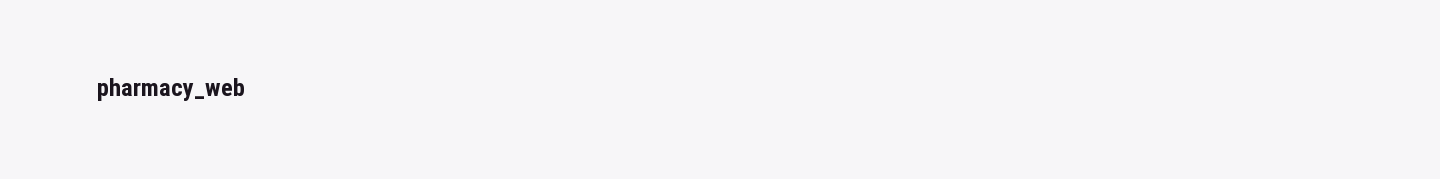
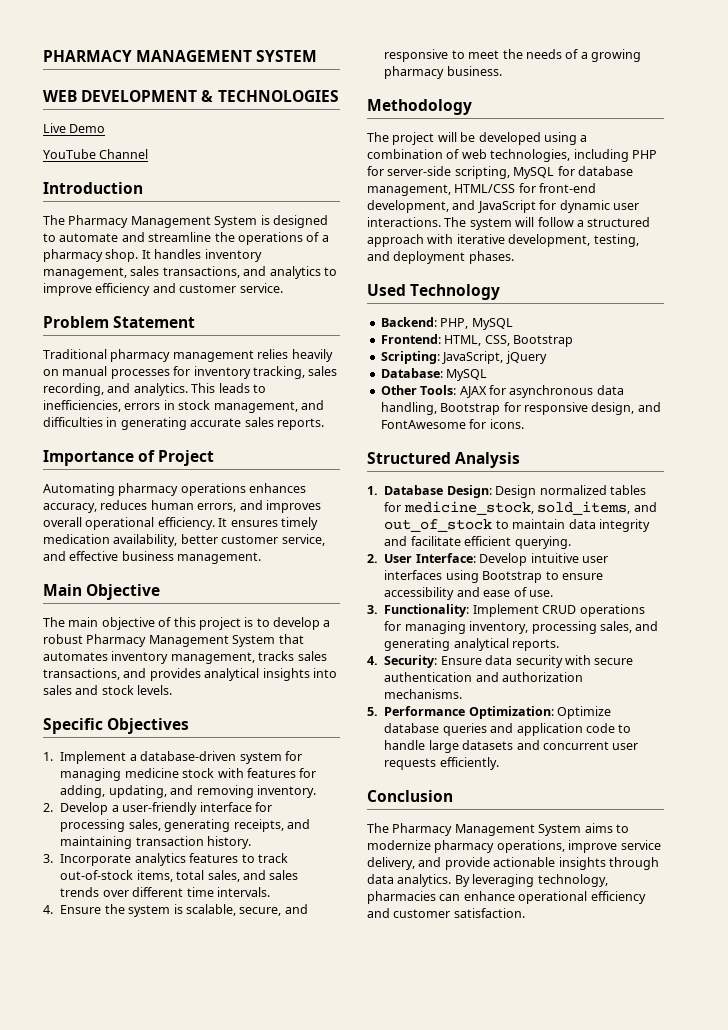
[97,78,245,101] pharmacy_web -> [43,50,318,62] [43,90,339,102] [43,123,106,133] [43,149,149,159] [43,182,143,194] [43,215,328,228] [43,232,329,245] [43,249,262,262] [43,266,337,279] [43,283,283,296] [43,316,196,328] [43,349,333,362] [43,366,338,379] [43,383,266,396] [43,400,324,413] [43,417,324,430] [43,450,215,466] [43,483,307,496] [43,500,321,513] [43,517,318,530] [43,534,325,547] [43,551,262,564] [43,584,161,600] [43,617,331,630] [43,634,304,647] [43,651,327,664] [43,668,337,681] [43,685,173,695] [43,718,190,734] [43,751,302,764] [60,768,317,781] [60,785,316,798] [43,802,272,815] [60,819,310,832] [60,836,252,849] [43,853,288,866] [60,870,299,882] [60,887,270,897] [43,904,308,917] [384,49,642,62] [384,66,502,79] [367,99,472,115] [367,132,588,145] [367,149,657,162] [367,166,633,179] [367,183,597,196] [367,200,639,213] [367,217,651,230] [367,234,639,247] [367,251,514,264] [367,284,501,300] [380,317,513,330] [380,334,573,347] [380,351,547,364] [380,368,488,381] [380,385,624,398] [380,402,661,415] [380,419,524,429] [367,452,521,468] [367,485,646,498] [384,501,657,515] [384,519,650,532] [384,536,571,549] [367,553,608,566] [384,570,603,583] [384,587,553,600] [367,604,645,617] [384,621,659,634] [384,638,560,651] [367,655,634,668] [384,672,584,682] [384,689,463,699] [367,706,612,719] [384,723,632,736] [384,740,639,753] [384,757,499,770] [367,790,453,802] [367,823,629,836] [367,840,661,853] [367,857,659,870] [367,874,608,887] [367,891,646,904] [367,908,525,918] PHARMACY MANAGEMENT SYSTEM // WEB DEVELOPMENT & TECHNOLOGIES // Live Demo // YouTube Channel // Introduction // The Pharmacy Management System is designed to automate and streamline the operations of a pharmacy shop. It handles inventory management, sales transactions, and analytics to improve efficiency and customer service. // Problem Statement // Traditional pharmacy management relies heavily on manual processes for inventory tracking, sales recording, and analytics. This leads to inefficiencies, errors in stock management, and difficulties in generating accurate sales reports. // Importance of Project // Automating pharmacy operations enhances accuracy, reduces human errors, and improves overall operational efficiency. It ensures timely medication availability, better customer service, and effective business management. // Main Objective // The main objective of this project is to develop a robust Pharmacy Management System that automates inventory management, tracks sales transactions, and provides analytical insights into sales and stock levels. // Specific Objectives // 1. Implement a database-driven system for managing medicine stock with features for adding, updating, and removing inventory. // 2. Develop a user-friendly interface for processing sales, generating receipts, and maintaining transaction history. // 3. Incorporate analytics features to track out-of-stock items, total sales, and sales trends over different time intervals. // 4. Ensure the system is scalable, secure, and responsive to meet the needs of a growing pharmacy business. // Methodology // The project will be developed using a combination of web technologies, including PHP for server-side scripting, MySQL for database management, HTML/CSS for front-end development, and JavaScript for dynamic user interactions. The system will follow a structured approach with iterative development, testing, and deployment phases. // Used Technology // Backend: PHP, MySQL // Frontend: HTML, CSS, Bootstrap // Scripting: JavaScript, jQuery // Database: MySQL // Other Tools: AJAX for asynchronous data handling, Bootstrap for responsive design, and FontAwesome for icons. // Structured Analysis // 1. Database Design: Design normalized tables for medicine_stock, sold_items, and out_of_stock to maintain data integrity and facilitate efficient querying. // 2. User Interface: Develop intuitive user interfaces using Bootstrap to ensure accessibility and ease of use. // 3. Functionality: Implement CRUD operations for managing inventory, processing sales, and generating analytical reports. // 4. Security: Ensure data security with secure authentication and authorization mechanisms. // 5. Performance Optimization: Optimize database queries and application code to handle large datasets and concurrent user requests efficiently. // Conclusion // The Pharmacy Management System aims to modernize pharmacy operations, improve service delivery, and provide actionable insights through data analytics. By leveraging technology, pharmacies can enhance operational efficiency and customer satisfaction.

